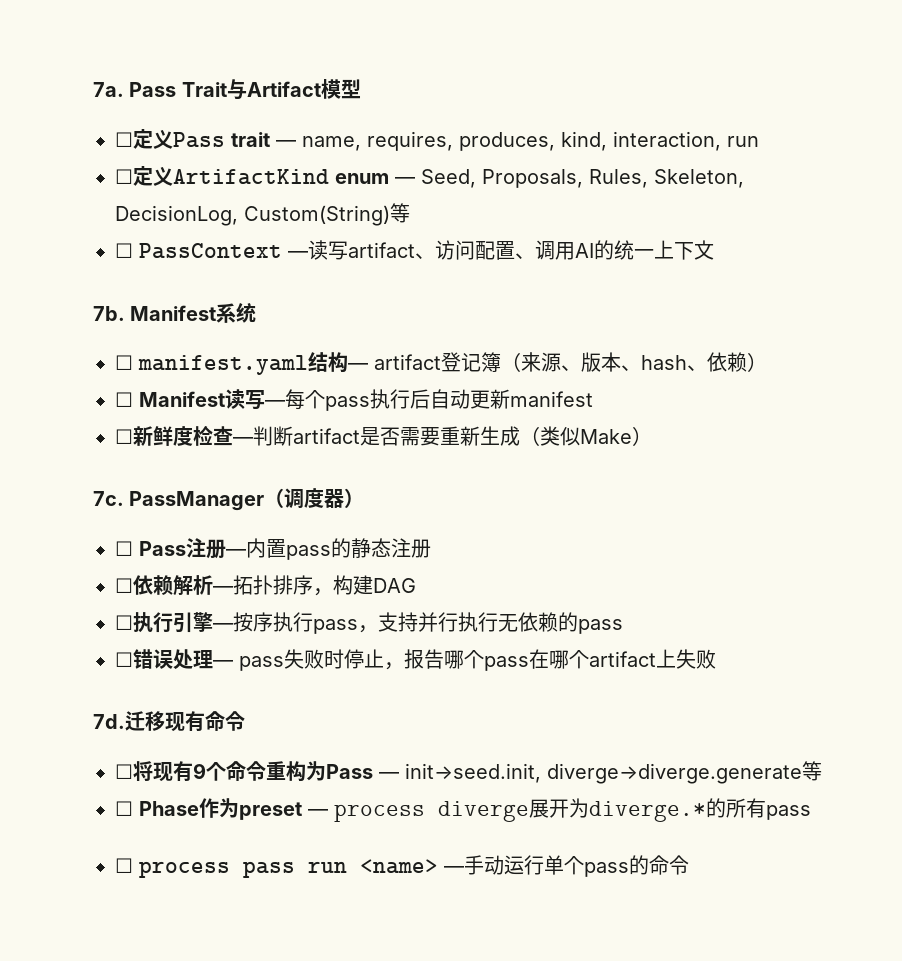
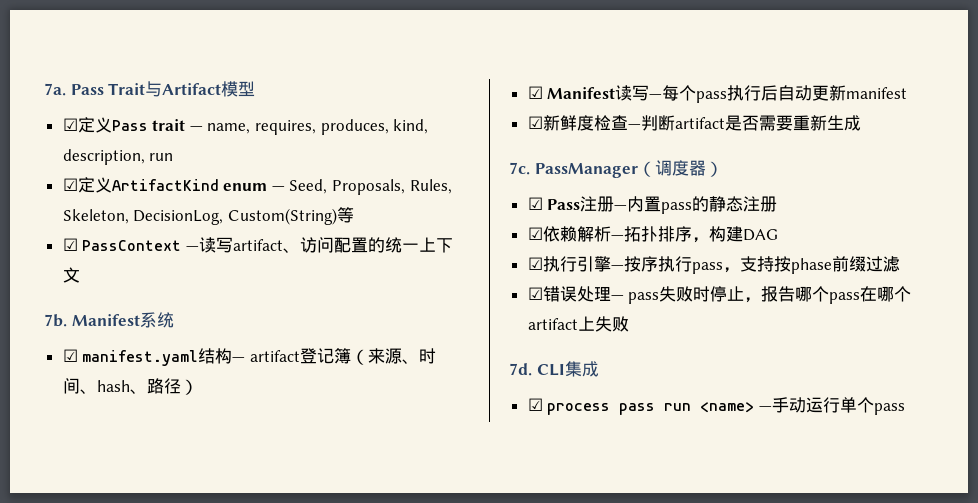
[115,132,133,147] ☐ -> [62,118,78,131] ☑
[613,131,721,151] interaction, -> [62,149,145,165] description,
[115,169,133,184] ☐ -> [62,178,78,191] ☑
[115,243,133,258] ☐ -> [62,238,78,251] ☑
[515,240,594,260] 、调用AI -> (368, 245) none
[115,355,133,370] ☐ -> [62,349,78,362] ☑
[581,352,621,372] 版本 -> [418,348,436,364] [62,378,80,394] 时间
[707,352,767,372] [115,392,133,407] 依赖） // ☐ -> [146,378,198,395] [527,86,543,99] 路径） // ☑
[115,429,133,444] ☐ -> [527,116,543,129] ☑
[520,426,652,446] （类似Make） -> (861, 123) none
[115,541,133,556] ☐ -> [527,197,543,210] ☑
[115,578,133,593] ☐ -> [527,227,543,240] ☑
[115,615,133,630] ☐ -> [527,257,543,270] ☑
[418,612,623,634] [115,652,133,667] 并行执行无依赖的pass // ☐ -> [773,256,900,274] [527,287,543,300] 按phase前缀过滤 // ☑
[125,711,245,732] [115,761,822,784] [115,798,811,822] [115,858,133,873] 迁移现有命令 // ☐将现有9个命令重构为Pass — init→seed.init, diverge→diverge.generate等 // ☐ Phase作为preset — process diverge展开为diverge.*的所有pass // ☐ -> [536,361,599,377] [527,398,543,411] CLI集成 // ☑
[629,855,689,875] 的命令 -> (905, 409) none

